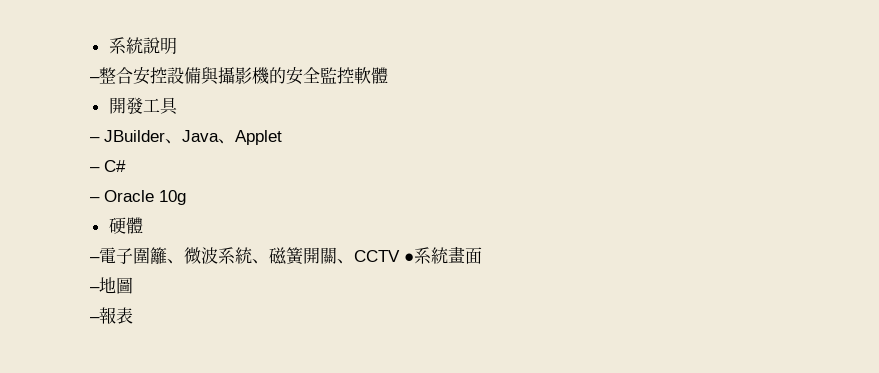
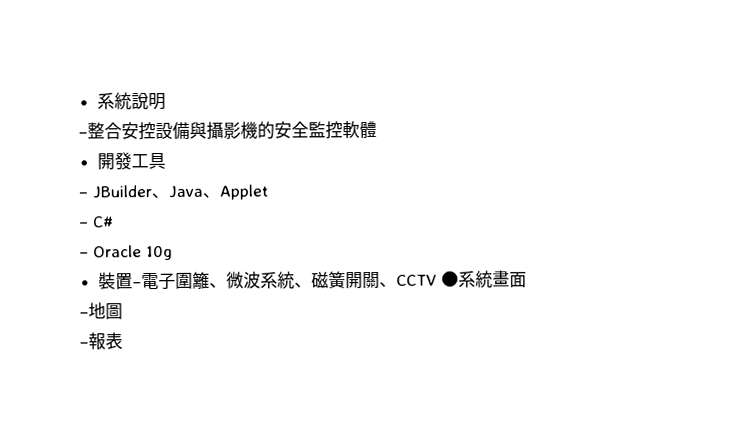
[108,217,143,234] 硬體 // -> [97,272,133,290] 裝置

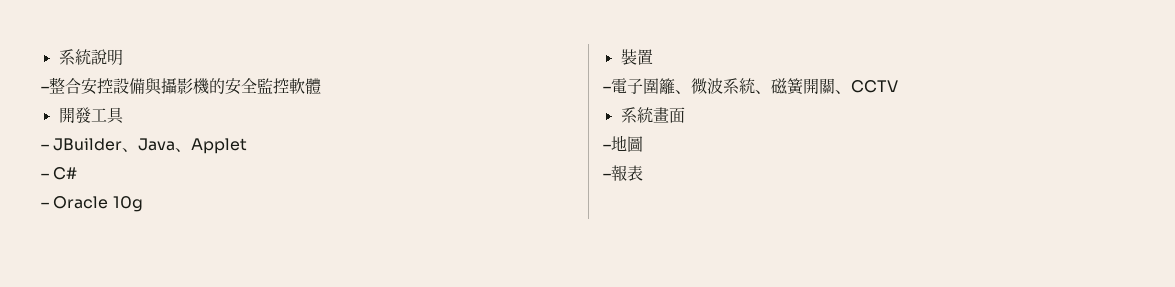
(133, 281) none -> (653, 57) //
[440,270,459,287] ● -> (898, 86) //

